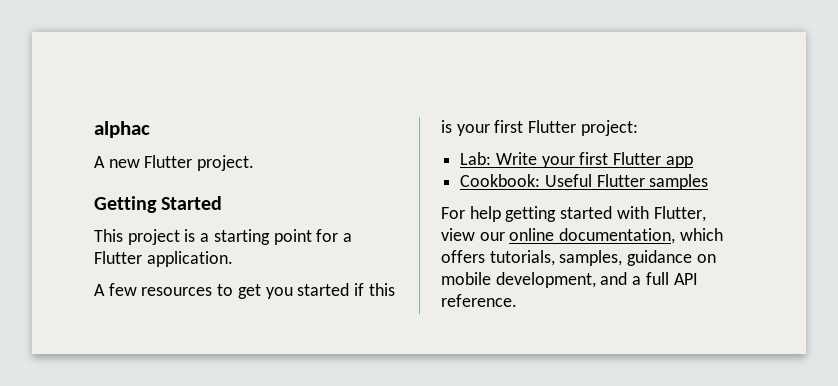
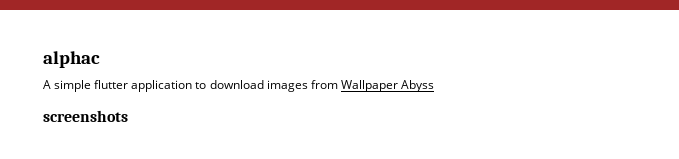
[108,155,255,171] [94,196,223,213] [94,229,353,245] [94,251,233,267] [94,283,395,299] [441,120,638,136] [460,152,693,168] [460,174,709,190] [441,206,706,222] [441,228,723,244] [441,250,716,266] [441,272,698,288] [441,294,517,307] new Flutter project. // Getting Started // This project is a starting point for a Flutter application. // A few resources to get you started if this is your first Flutter project: // Lab: Write your first Flutter app // Cookbook: Useful Flutter samples // For help getting started with Flutter, view our online documentation, which offers tutorials, samples, guidance on mobile development, and a full API reference. -> [54,80,434,92] [43,110,128,122] simple flutter application to download images from Wallpaper Abyss // screenshots

